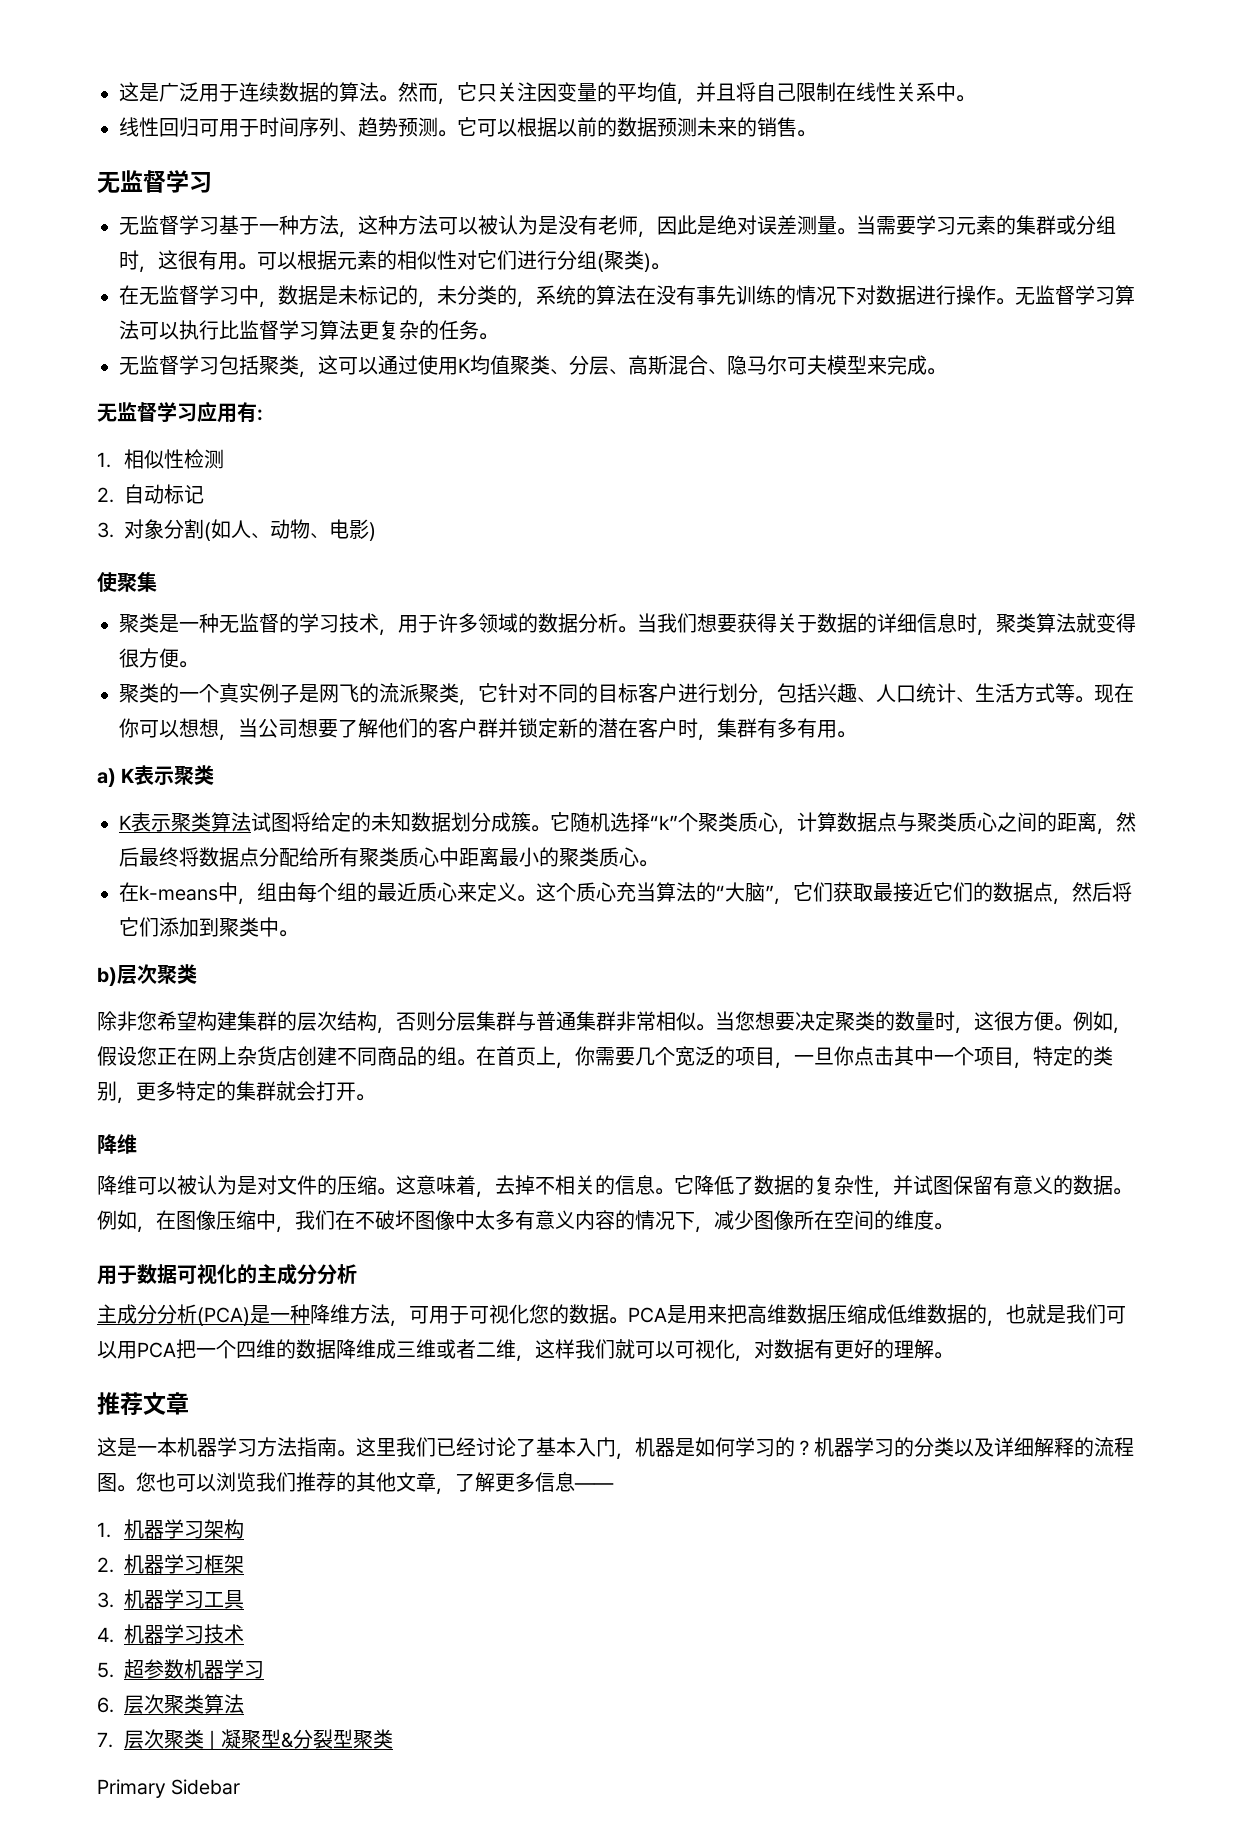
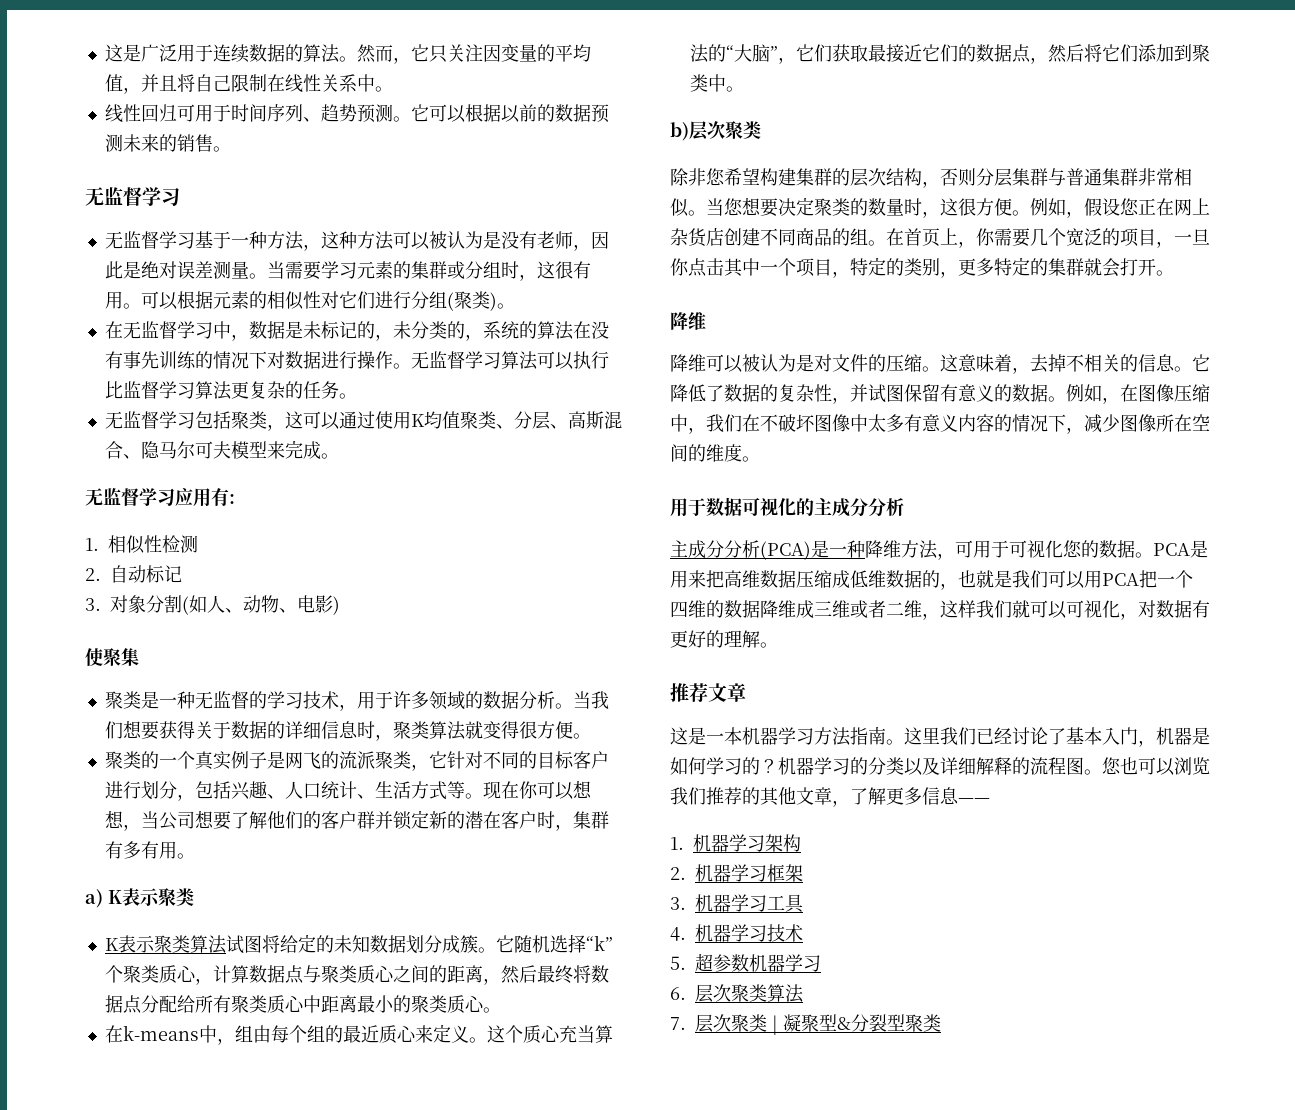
[97,1779,241,1798] // Primary Sidebar -> (941, 1023) none

